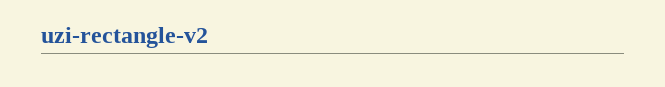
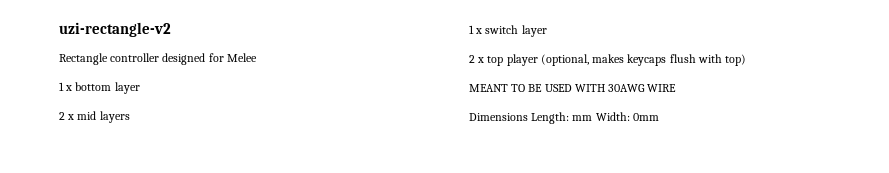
(208, 37) none -> [59,53,257,65] [59,82,140,94] [59,111,130,123] [469,25,547,37] [469,54,747,66] [469,84,677,92] [469,112,659,124] // Rectangle controller designed for Melee // 1 x bottom layer // 2 x mid layers // 1 x switch layer // 2 x top player (optional, makes keycaps flush with top) // MEANT TO BE USED WITH 30AWG WIRE // Dimensions Length: mm Width: 0mm

